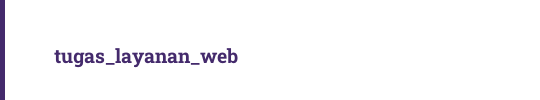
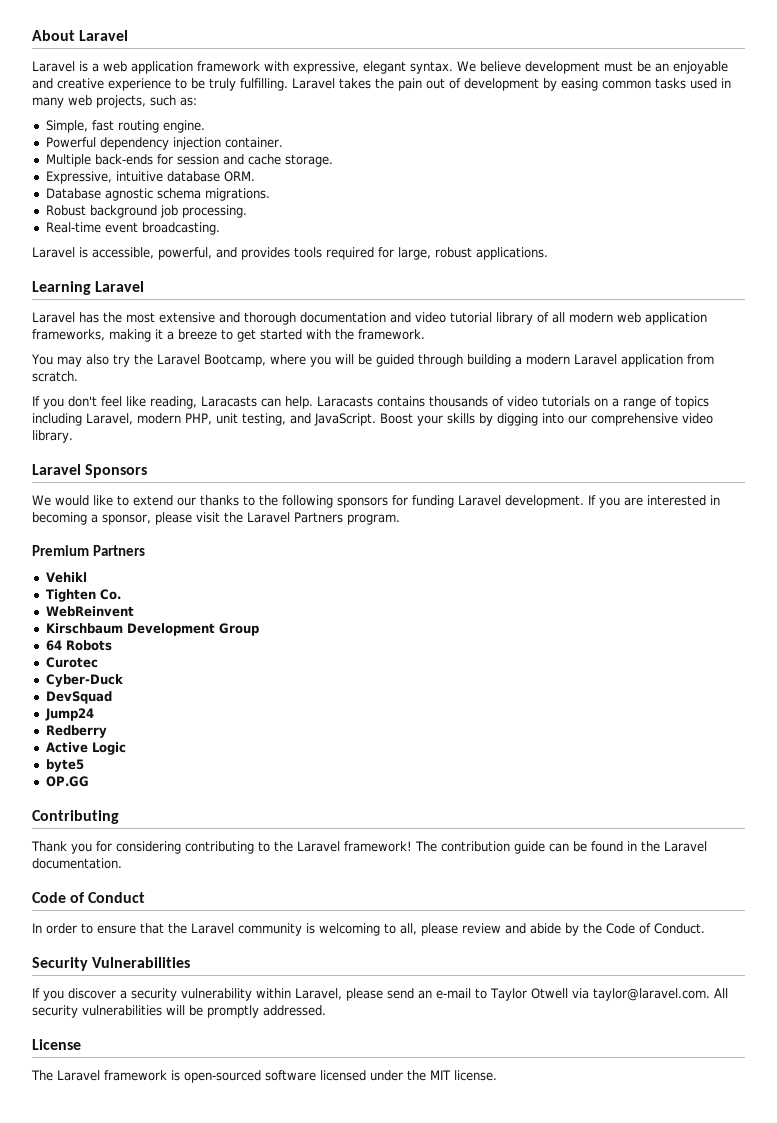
[54,48,238,68] tugas_layanan_web -> [32,30,129,41] [32,61,728,74] [32,78,731,91] [32,95,197,108] [45,120,205,133] [45,137,283,150] [45,154,333,167] [45,171,255,184] [45,188,270,201] [45,205,247,218] [45,222,220,235] [32,247,548,260] [32,281,145,295] [32,312,707,325] [32,329,425,342] [31,354,714,367] [32,371,78,382] [32,396,709,409] [32,413,713,426] [32,430,73,443] [32,464,148,478] [32,495,720,508] [32,512,400,525] [32,545,145,556] [45,572,87,583] [45,589,121,602] [45,606,134,617] [45,623,259,636] [45,640,112,651] [45,657,98,668] [45,674,123,687] [45,691,112,704] [44,708,94,721] [45,725,107,738] [45,742,126,755] [45,759,84,772] [45,776,89,787] [32,810,119,824] [31,841,707,854] [32,858,122,869] [32,892,146,903] [32,923,705,936] [32,957,191,971] [32,988,728,1001] [32,1005,326,1018] [32,1039,81,1050] [31,1070,497,1083] About Laravel // Laravel is a web application framework with expressive, elegant syntax. We believe development must be an enjoyable and creative experience to be truly fulfilling. Laravel takes the pain out of development by easing common tasks used in many web projects, such as: // Simple, fast routing engine. // Powerful dependency injection container. // Multiple back-ends for session and cache storage. // Expressive, intuitive database ORM. // Database agnostic schema migrations. // Robust background job processing. // Real-time event broadcasting. // Laravel is accessible, powerful, and provides tools required for large, robust applications. // Learning Laravel // Laravel has the most extensive and thorough documentation and video tutorial library of all modern web application frameworks, making it a breeze to get started with the framework. // You may also try the Laravel Bootcamp, where you will be guided through building a modern Laravel application from scratch. // If you don't feel like reading, Laracasts can help. Laracasts contains thousands of video tutorials on a range of topics including Laravel, modern PHP, unit testing, and JavaScript. Boost your skills by digging into our comprehensive video library. // Laravel Sponsors // We would like to extend our thanks to the following sponsors for funding Laravel development. If you are interested in becoming a sponsor, please visit the Laravel Partners program. // Premium Partners // Vehikl // Tighten Co. // WebReinvent // Kirschbaum Development Group // 64 Robots // Curotec // Cyber-Duck // DevSquad // Jump24 // Redberry // Active Logic // byte5 // OP.GG // Contributing // Thank you for considering contributing to the Laravel framework! The contribution guide can be found in the Laravel documentation. // Code of Conduct // In order to ensure that the Laravel community is welcoming to all, please review and abide by the Code of Conduct. // Security Vulnerabilities // If you discover a security vulnerability within Laravel, please send an e-mail to Taylor Otwell via taylor@laravel.com. All security vulnerabilities will be promptly addressed. // License // The Laravel framework is open-sourced software licensed under the MIT license.

